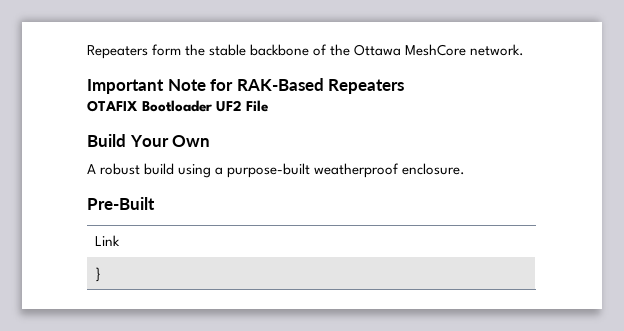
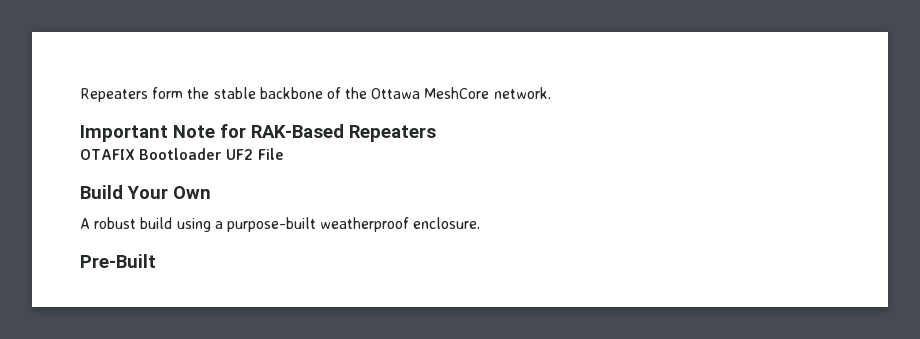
[94,235,120,246] [94,267,101,282] // Link // } -> (156, 261) none

